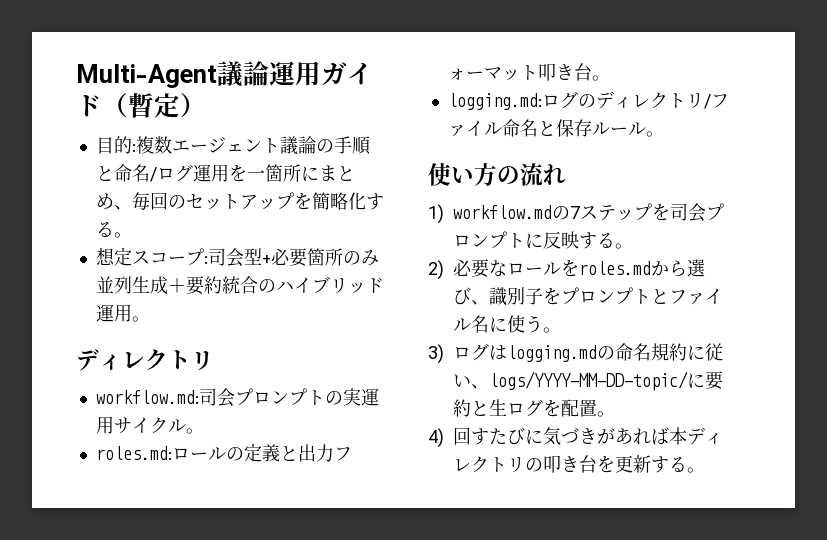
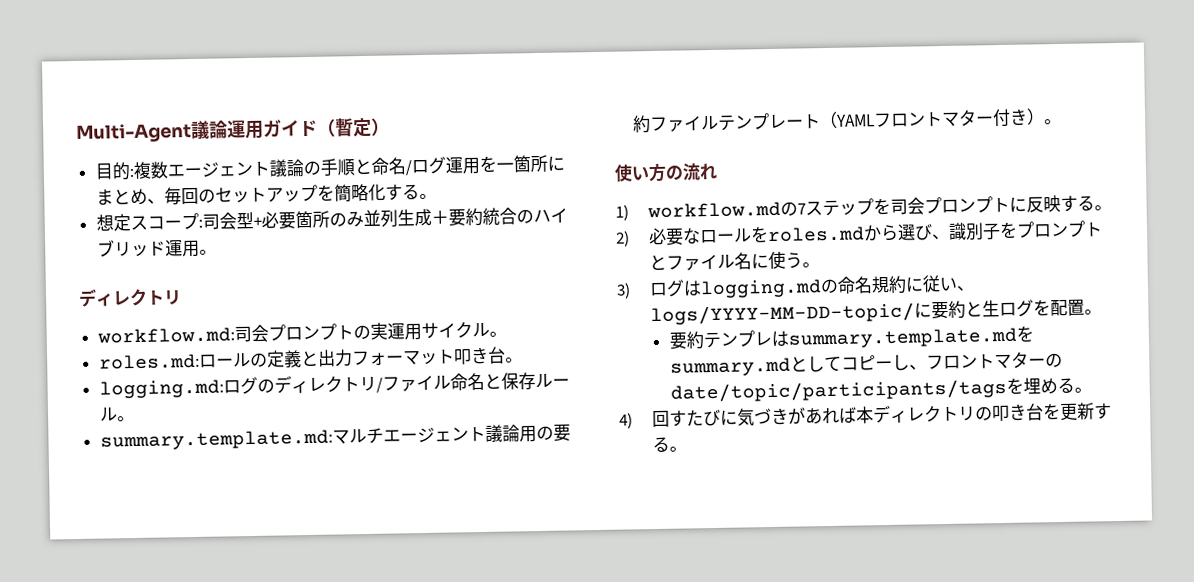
(664, 134) none -> [99,424,571,451] [631,108,1062,134] // summary.template.md:マルチエージェント議論用の要約ファイルテンプレート（YAMLフロントマター付き）。
(615, 414) none -> [668,325,1034,350] [669,351,1063,377] [669,377,1092,403] // 要約テンプレはsummary.template.mdをsummary.mdとしてコピーし、フロントマターのdate/topic/participants/tagsを埋める。

